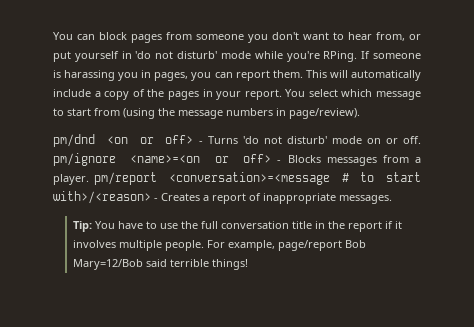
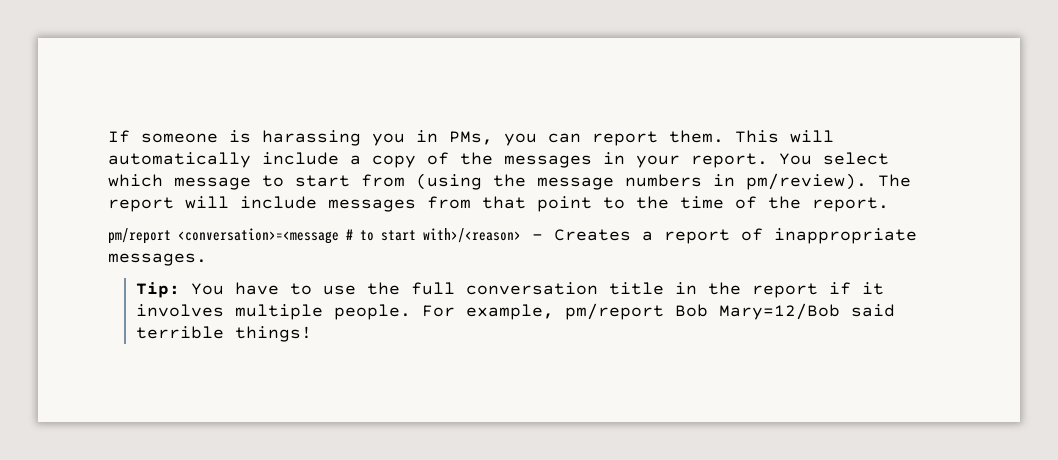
[53,32,421,43] [53,51,358,62] You can block pages from someone you don't want to hear from, or put yourself in 'do not disturb' mode while you're RPing. -> (108, 136) none
[154,72,189,81] pages, -> [449,131,493,145] PMs,
[167,91,199,100] pages -> [504,155,592,168] messages
[289,108,360,119] [53,134,421,147] [53,153,422,166] [53,174,89,185] page/review). // pm/dnd <on or off> - Turns 'do not disturb' mode on or off. pm/ignore <name>=<on or off> - Blocks messages from a player. -> [746,173,911,190] [108,196,889,212] pm/review). The report will include messages from that point to the time of the report. //
[277,240,342,251] page/report -> [565,303,665,320] pm/report

